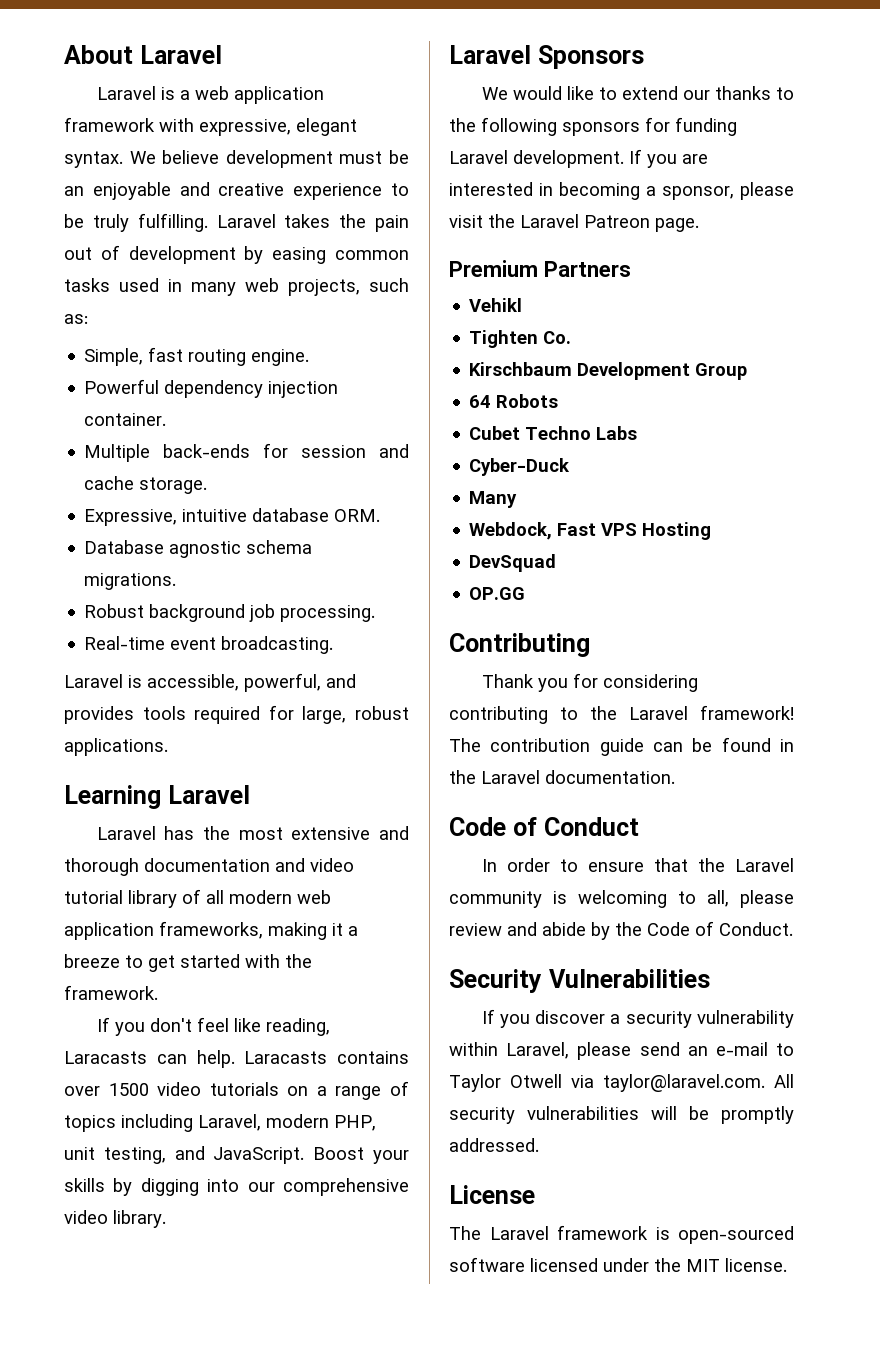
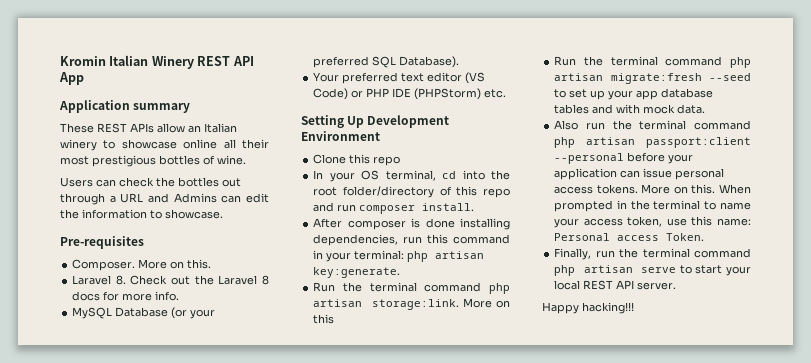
[64,45,222,64] [96,86,324,104] [64,117,357,136] [64,150,409,168] [64,182,410,200] [64,213,409,232] [64,245,410,264] [64,278,409,296] [64,314,88,324] [84,347,310,366] [84,379,339,398] [84,413,167,426] [84,443,409,462] [84,476,208,494] [84,508,381,526] [84,540,313,558] [84,573,177,590] [84,604,376,622] [84,636,334,654] [64,673,356,692] [64,705,409,724] [64,738,168,756] [64,785,250,809] [96,826,409,840] [64,858,354,876] [64,889,331,908] [64,921,358,940] [64,954,312,972] [64,985,158,1000] [96,1017,330,1036] [64,1050,409,1068] [64,1081,409,1100] [64,1114,376,1132] [64,1146,410,1164] [64,1178,409,1196] [64,1210,166,1228] [449,45,644,69] [481,86,794,100] [449,117,737,136] [449,149,708,168] [449,182,794,200] [449,214,699,232] [449,260,631,277] [469,298,523,312] [469,330,572,348] [469,362,748,380] [469,394,559,408] [469,426,638,440] [469,458,571,476] [469,491,518,508] [469,522,712,540] [469,554,557,572] [469,587,526,600] [449,633,590,657] [481,673,698,692] [449,705,794,724] [449,737,794,756] [449,770,675,784] [449,817,639,836] [481,858,794,872] [449,890,794,908] [449,921,793,940] [449,969,710,993] [481,1009,794,1028] [449,1042,794,1060] [449,1074,794,1092] [449,1106,794,1124] [449,1138,539,1152] [449,1185,535,1204] [449,1225,794,1244] [449,1257,787,1272] About Laravel // Laravel is a web application framework with expressive, elegant syntax. We believe development must be an enjoyable and creative experience to be truly fulfilling. Laravel takes the pain out of development by easing common tasks used in many web projects, such as: // Simple, fast routing engine. // Powerful dependency injection container. // Multiple back-ends for session and cache storage. // Expressive, intuitive database ORM. // Database agnostic schema migrations. // Robust background job processing. // Real-time event broadcasting. // Laravel is accessible, powerful, and provides tools required for large, robust applications. // Learning Laravel // Laravel has the most extensive and thorough documentation and video tutorial library of all modern web application frameworks, making it a breeze to get started with the framework. // If you don't feel like reading, Laracasts can help. Laracasts contains over 1500 video tutorials on a range of topics including Laravel, modern PHP, unit testing, and JavaScript. Boost your skills by digging into our comprehensive video library. // Laravel Sponsors // We would like to extend our thanks to the following sponsors for funding Laravel development. If you are interested in becoming a sponsor, please visit the Laravel Patreon page. // Premium Partners // Vehikl // Tighten Co. // Kirschbaum Development Group // 64 Robots // Cubet Techno Labs // Cyber-Duck // Many // Webdock, Fast VPS Hosting // DevSquad // OP.GG // Contributing // Thank you for considering contributing to the Laravel framework! The contribution guide can be found in the Laravel documentation. // Code of Conduct // In order to ensure that the Laravel community is welcoming to all, please review and abide by the Code of Conduct. // Security Vulnerabilities // If you discover a security vulnerability within Laravel, please send an e-mail to Taylor Otwell via taylor@laravel.com. All security vulnerabilities will be promptly addressed. // License // The Laravel framework is open-sourced software licensed under the MIT license. -> [60,55,254,69] [59,72,84,85] [59,100,191,113] [60,123,237,133] [60,139,269,151] [60,155,246,167] [60,177,241,187] [60,193,269,205] [60,209,223,219] [60,236,144,249] [72,259,212,271] [72,275,269,285] [72,291,180,301] [72,307,216,319] [313,56,460,68] [313,72,486,84] [313,88,507,100] [301,115,450,128] [301,131,380,141] [313,154,401,166] [313,170,511,182] [313,186,510,198] [313,202,475,214] [313,218,510,230] [313,234,510,246] [313,250,485,262] [313,267,401,278] [313,282,510,294] [313,298,510,310] [313,314,335,324] [554,56,751,68] [554,73,751,84] [554,88,714,100] [554,104,706,114] [554,120,751,130] [554,137,751,148] [554,152,694,164] [554,168,725,180] [554,184,751,194] [554,200,751,212] [554,216,751,228] [554,233,705,241] [554,248,751,260] [554,265,751,276] [554,280,677,290] [542,302,634,314] Kromin Italian Winery REST API App // Application summary // These REST APIs allow an Italian winery to showcase online all their most prestigious bottles of wine. // Users can check the bottles out through a URL and Admins can edit the information to showcase. // Pre-requisites // Composer. More on this. // Laravel 8. Check out the Laravel 8 docs for more info. // MySQL Database (or your preferred SQL Database). // Your preferred text editor (VS Code) or PHP IDE (PHPStorm) etc. // Setting Up Development Environment // Clone this repo // In your OS terminal, cd into the root folder/directory of this repo and run composer install. // After composer is done installing dependencies, run this command in your terminal: php artisan key:generate. // Run the terminal command php artisan storage:link. More on this // Run the terminal command php artisan migrate:fresh --seed to set up your app database tables and with mock data. // Also run the terminal command php artisan passport:client --personal before your application can issue personal access tokens. More on this. When prompted in the terminal to name your access token, use this name: Personal access Token. // Finally, run the terminal command php artisan serve to start your local REST API server. // Happy hacking!!!

